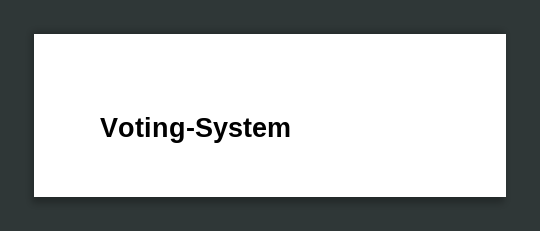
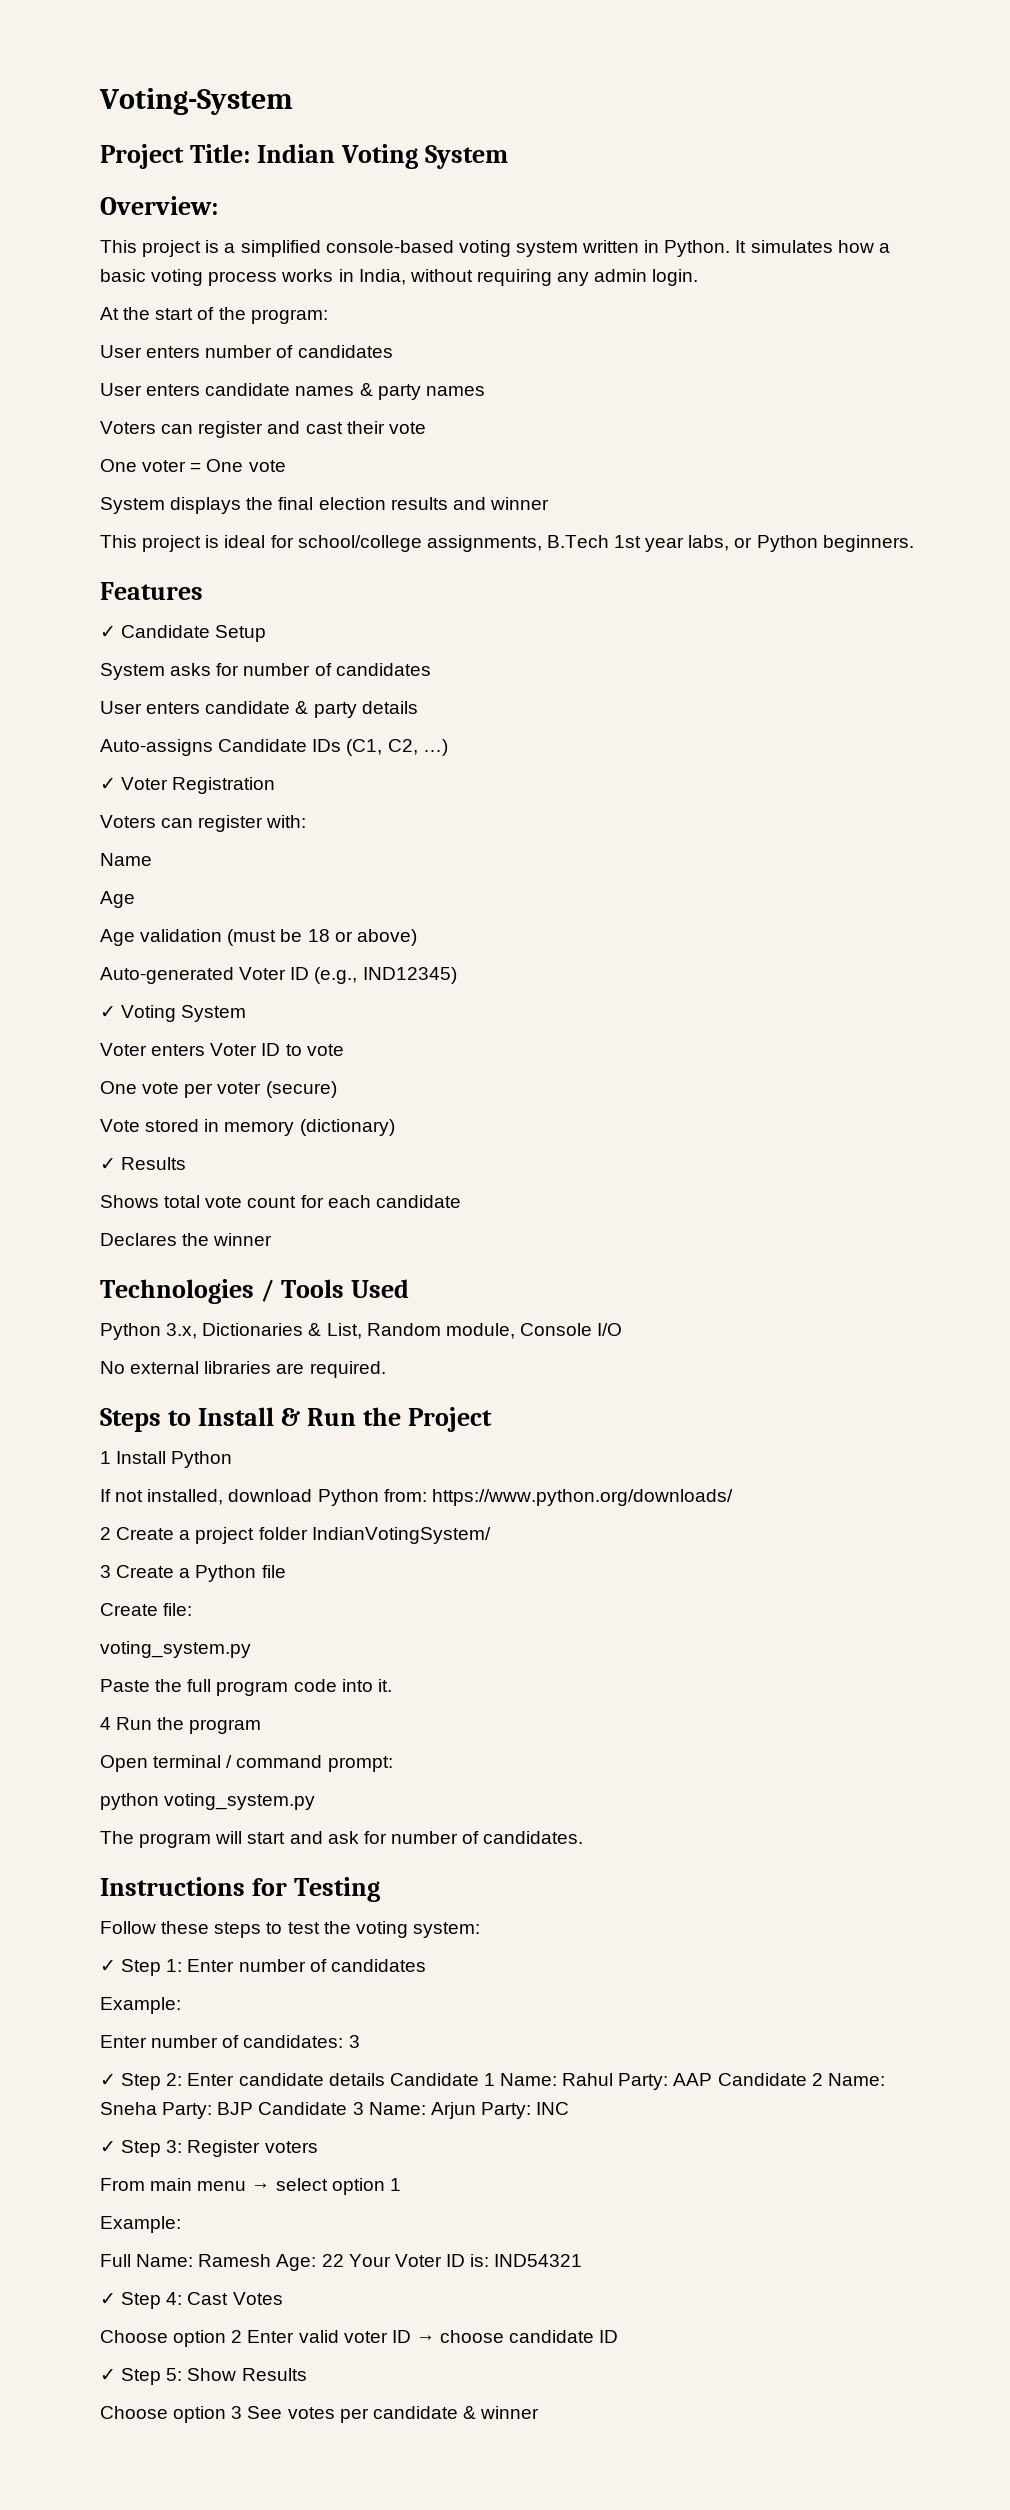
(291, 130) none -> [100,144,509,169] [100,196,218,215] [100,240,890,257] [100,269,699,286] [100,307,328,324] [100,345,393,358] [100,383,485,400] [100,421,426,438] [100,459,286,472] [100,497,549,514] [100,535,914,552] [100,582,203,600] [100,625,267,642] [100,663,431,680] [100,701,418,718] [100,739,448,756] [100,777,276,794] [100,815,307,832] [100,853,152,866] [100,891,135,908] [100,929,417,946] [100,967,457,984] [100,1005,247,1022] [100,1043,344,1056] [100,1081,337,1098] [100,1119,395,1136] [100,1157,187,1170] [100,1195,461,1208] [100,1233,273,1246] [100,1279,410,1304] [100,1323,623,1340] [100,1361,386,1378] [100,1407,493,1432] [100,1451,233,1468] [100,1489,733,1506] [100,1527,491,1544] [100,1565,286,1582] [100,1603,193,1616] [100,1641,251,1658] [100,1679,392,1696] [100,1717,262,1734] [100,1755,393,1772] [100,1793,316,1810] [100,1831,584,1848] [100,1877,381,1902] [100,1921,480,1938] [100,1959,426,1976] [100,1997,181,2014] [100,2035,360,2048] [100,2073,885,2090] [100,2102,570,2119] [100,2140,318,2157] [100,2178,401,2195] [100,2216,181,2233] [100,2254,583,2271] [100,2292,283,2309] [100,2330,619,2347] [100,2368,307,2385] [100,2406,540,2423] // Project Title: Indian Voting System // Overview: // This project is a simplified console-based voting system written in Python. It simulates how a basic voting process works in India, without requiring any admin login. // At the start of the program: // User enters number of candidates // User enters candidate names & party names // Voters can register and cast their vote // One voter = One vote // System displays the final election results and winner // This project is ideal for school/college assignments, B.Tech 1st year labs, or Python beginners. // Features // ✓ Candidate Setup // System asks for number of candidates // User enters candidate & party details // Auto-assigns Candidate IDs (C1, C2, …) // ✓ Voter Registration // Voters can register with: // Name // Age // Age validation (must be 18 or above) // Auto-generated Voter ID (e.g., IND12345) // ✓ Voting System // Voter enters Voter ID to vote // One vote per voter (secure) // Vote stored in memory (dictionary) // ✓ Results // Shows total vote count for each candidate // Declares the winner // Technologies / Tools Used // Python 3.x, Dictionaries & List, Random module, Console I/O // No external libraries are required. // Steps to Install & Run the Project // 1 Install Python // If not installed, download Python from: https://www.python.org/downloads/ // 2 Create a project folder IndianVotingSystem/ // 3 Create a Python file // Create file: // voting_system.py // Paste the full program code into it. // 4 Run the program // Open terminal / command prompt: // python voting_system.py // The program will start and ask for number of candidates. // Instructions for Testing // Follow these steps to test the voting system: // ✓ Step 1: Enter number of candidates // Example: // Enter number of candidates: 3 // ✓ Step 2: Enter candidate details Candidate 1 Name: Rahul Party: AAP Candidate 2 Name: Sneha Party: BJP Candidate 3 Name: Arjun Party: INC // ✓ Step 3: Register voters // From main menu → select option 1 // Example: // Full Name: Ramesh Age: 22 Your Voter ID is: IND54321 // ✓ Step 4: Cast Votes // Choose option 2 Enter valid voter ID → choose candidate ID // ✓ Step 5: Show Results // Choose option 3 See votes per candidate & winner

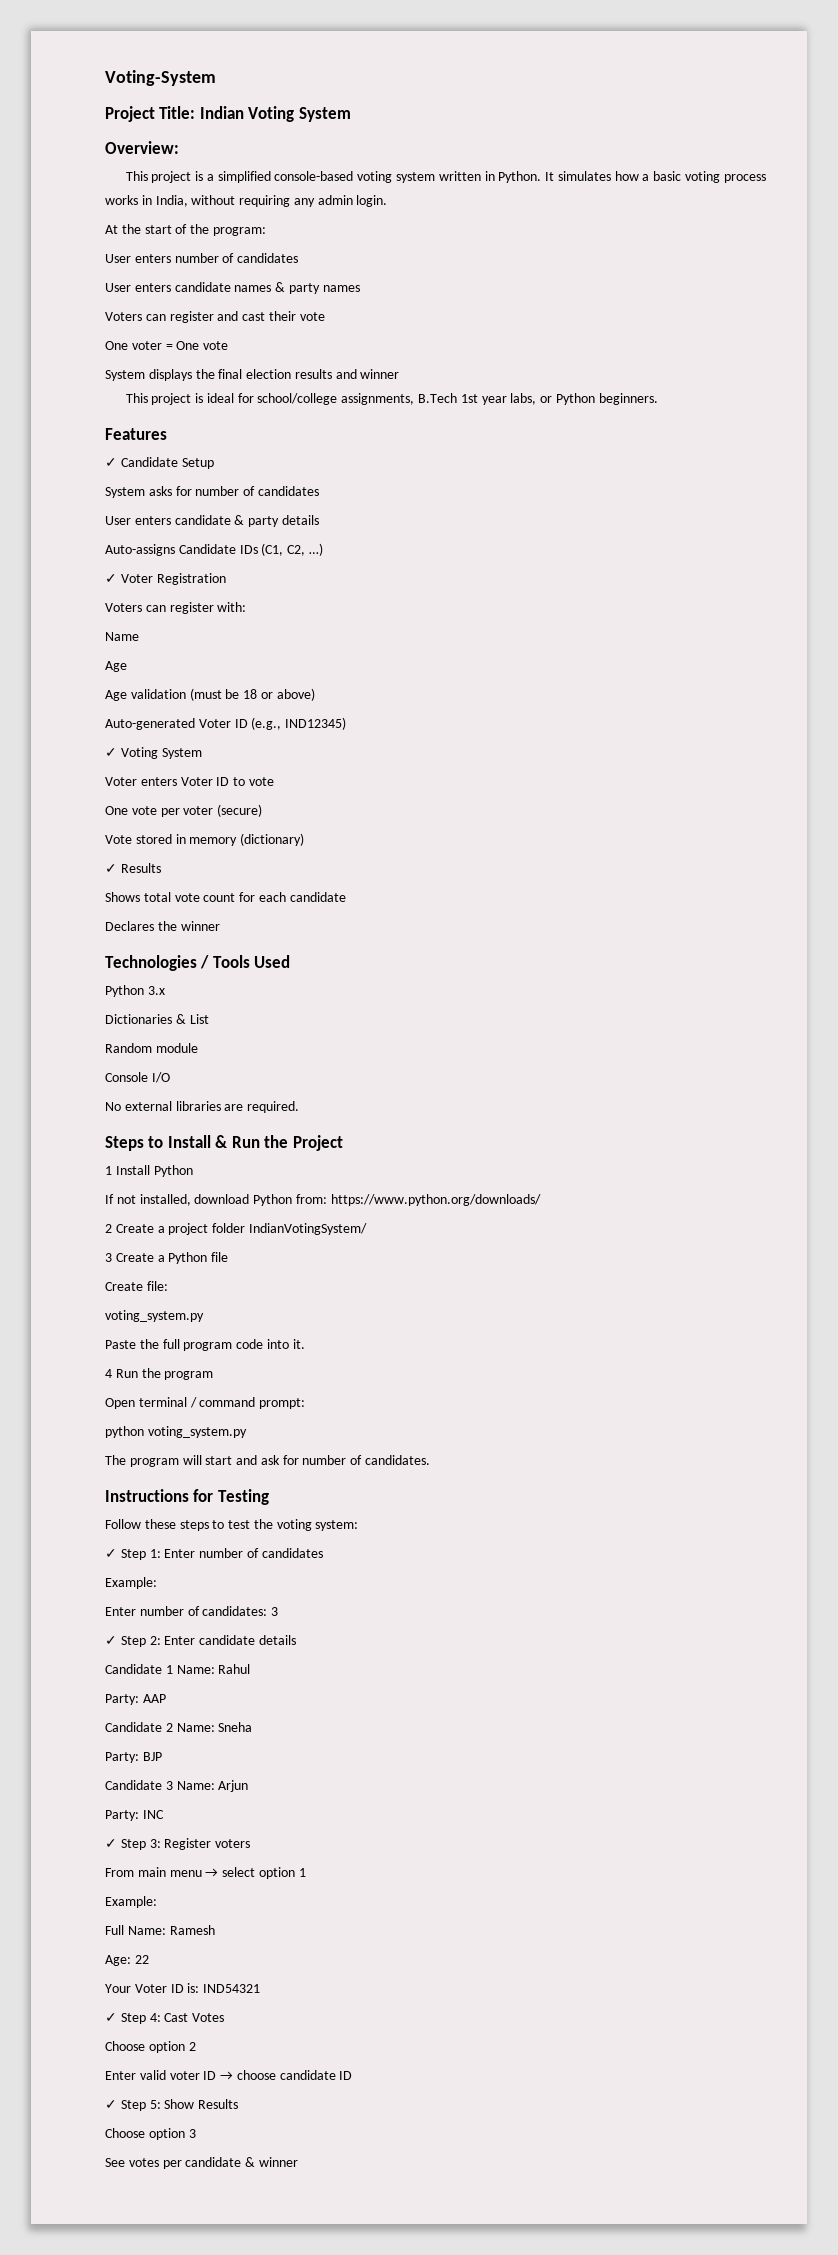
[166,1323,198,1339] 3.x, -> [147,986,165,995] 3.x //
[326,1323,515,1339] List, Random module, -> [189,1014,209,1024] [105,1043,198,1053] List // Random module //
(385, 2079) none -> (296, 1640) //
(614, 2079) none -> (251, 1669) //
(713, 2079) none -> (166, 1698) //
(157, 2108) none -> (253, 1727) //
(254, 2108) none -> (162, 1756) //
(476, 2110) none -> (249, 1786) //
(272, 2260) none -> (215, 1930) //
(344, 2260) none -> (149, 1959) //
(243, 2336) none -> (196, 2046) //
(243, 2412) none -> (196, 2133) //

